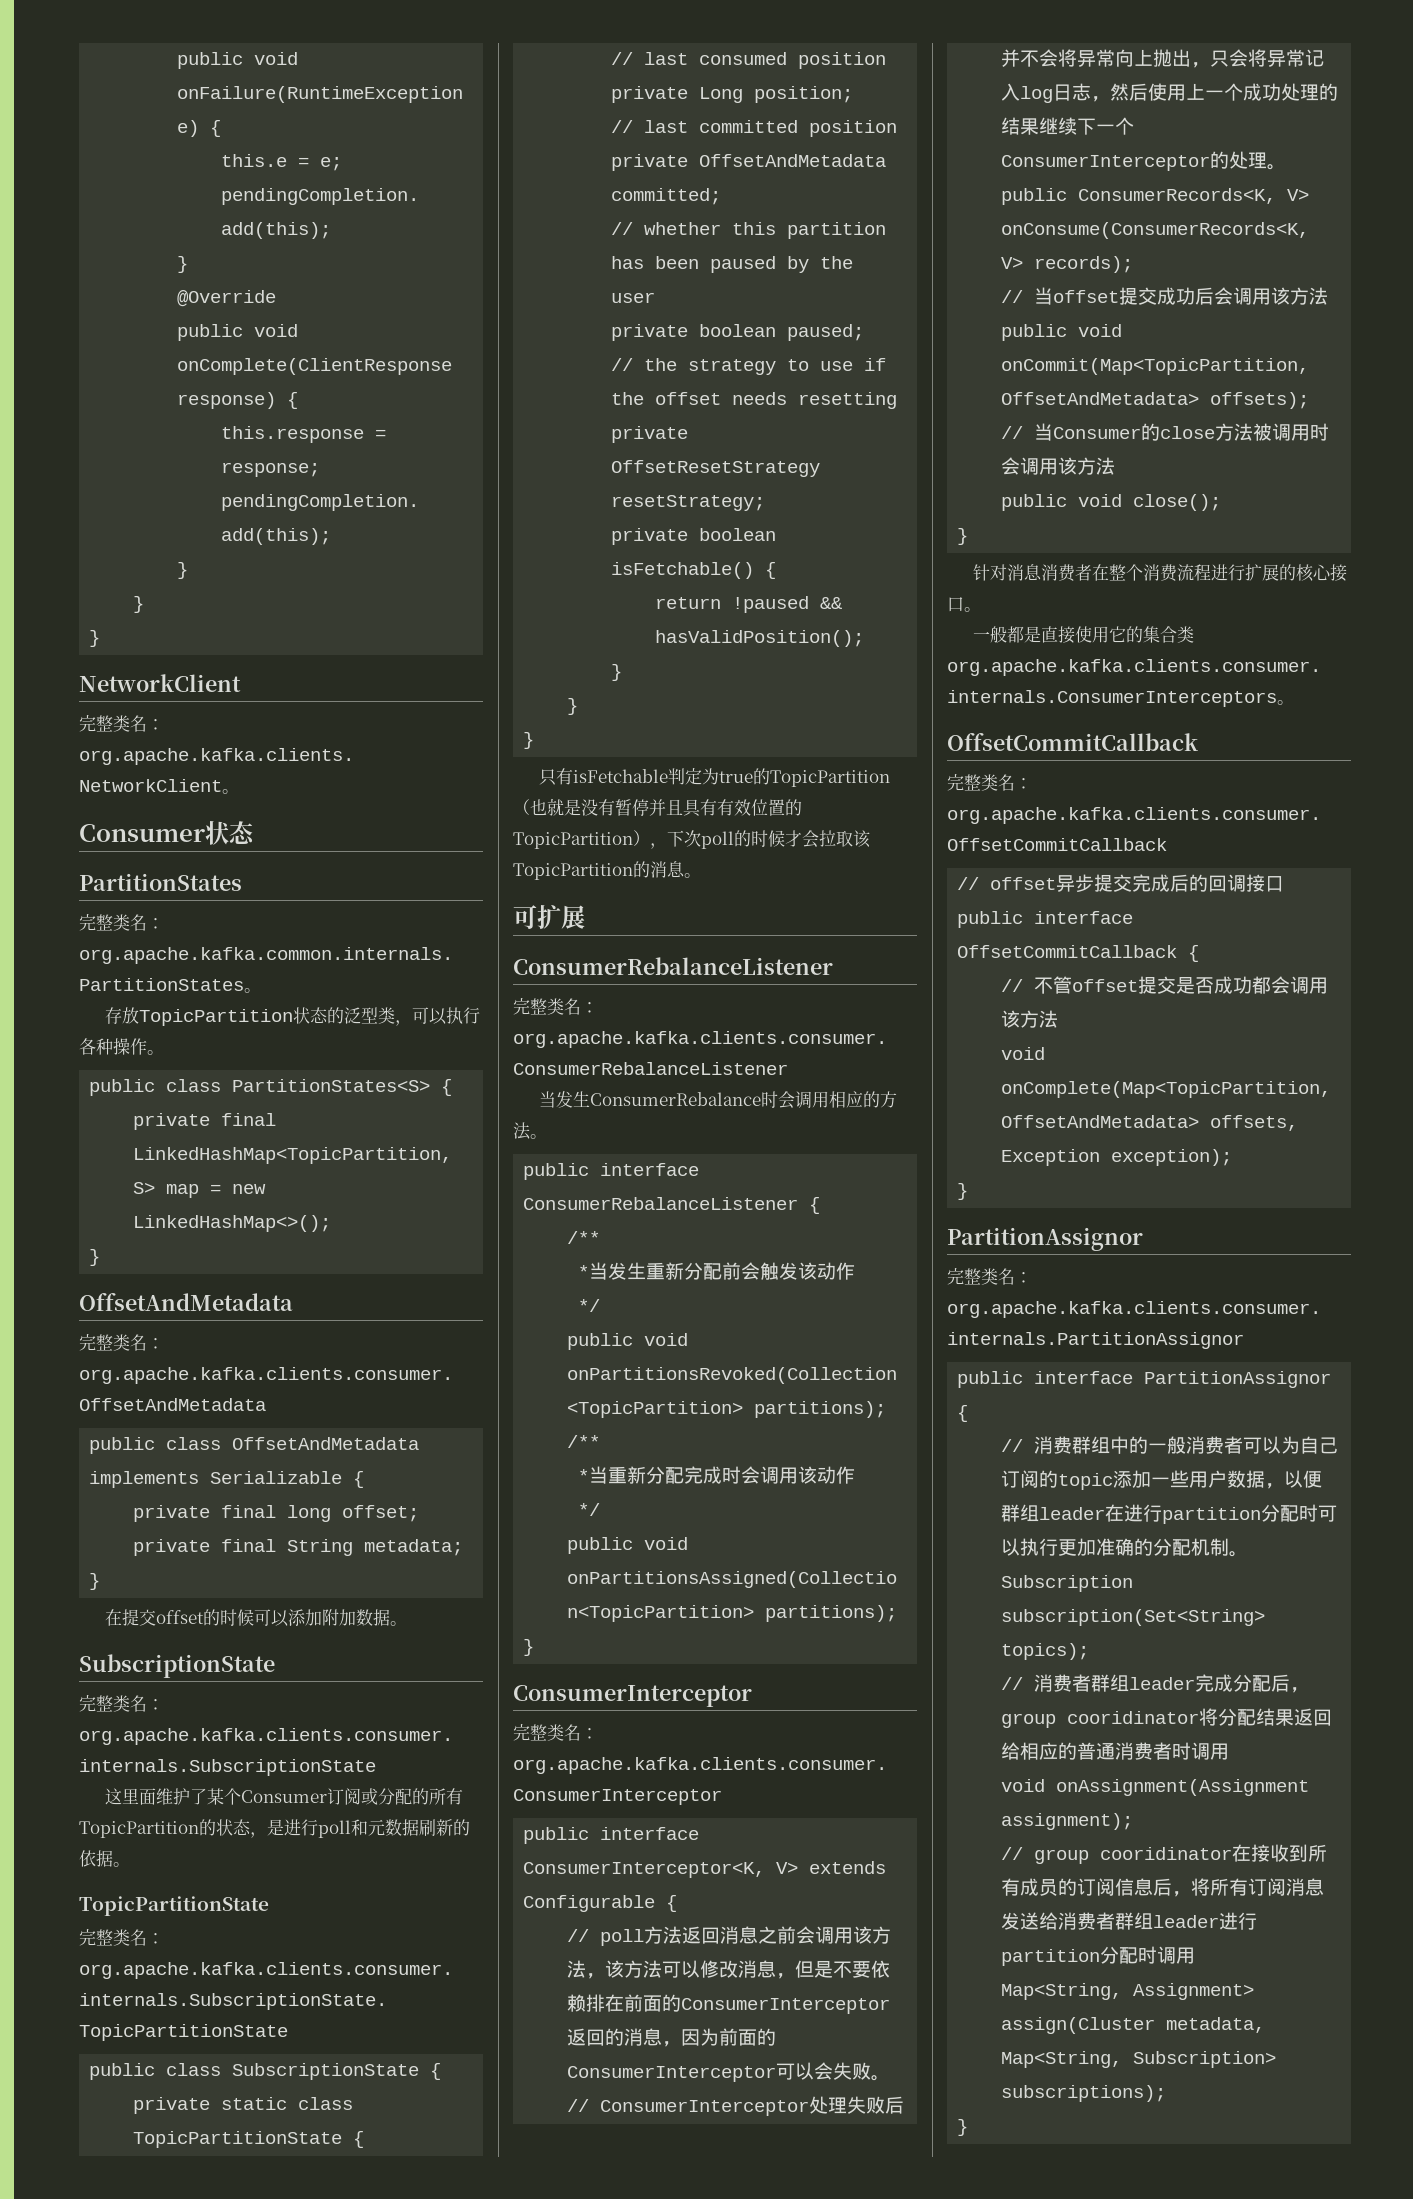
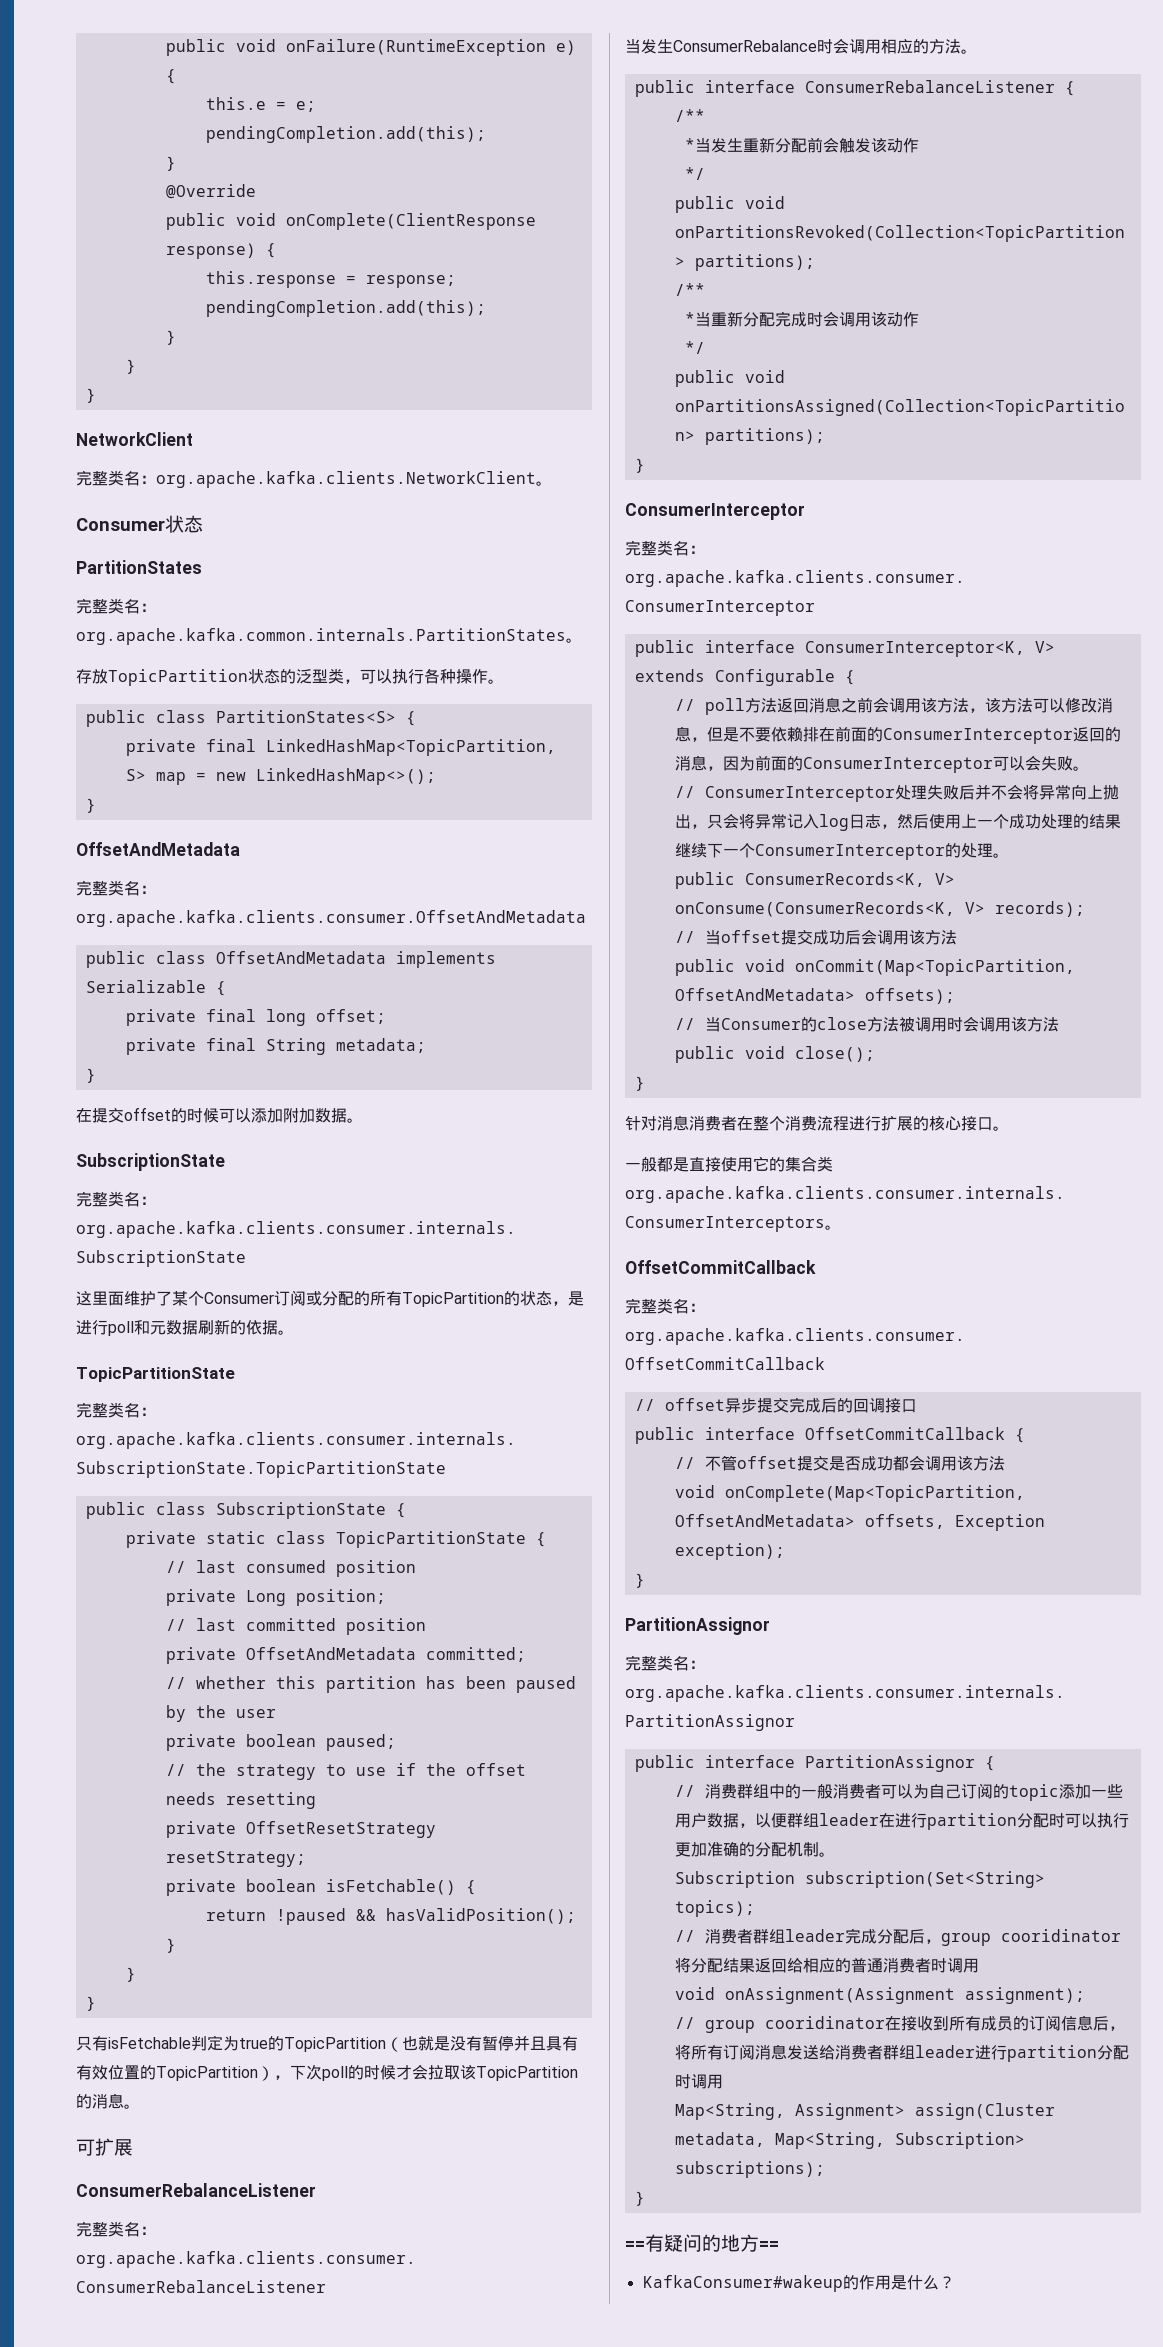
(969, 2127) none -> [625,2234,779,2252] [642,2275,955,2292] // ==有疑问的地方== // KafkaConsumer#wakeup的作用是什么？

